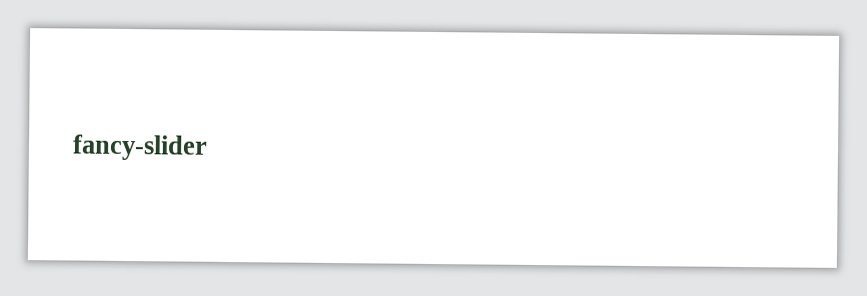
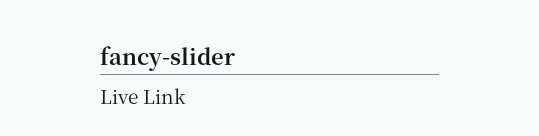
(208, 147) none -> [100,88,187,104] // Live Link

